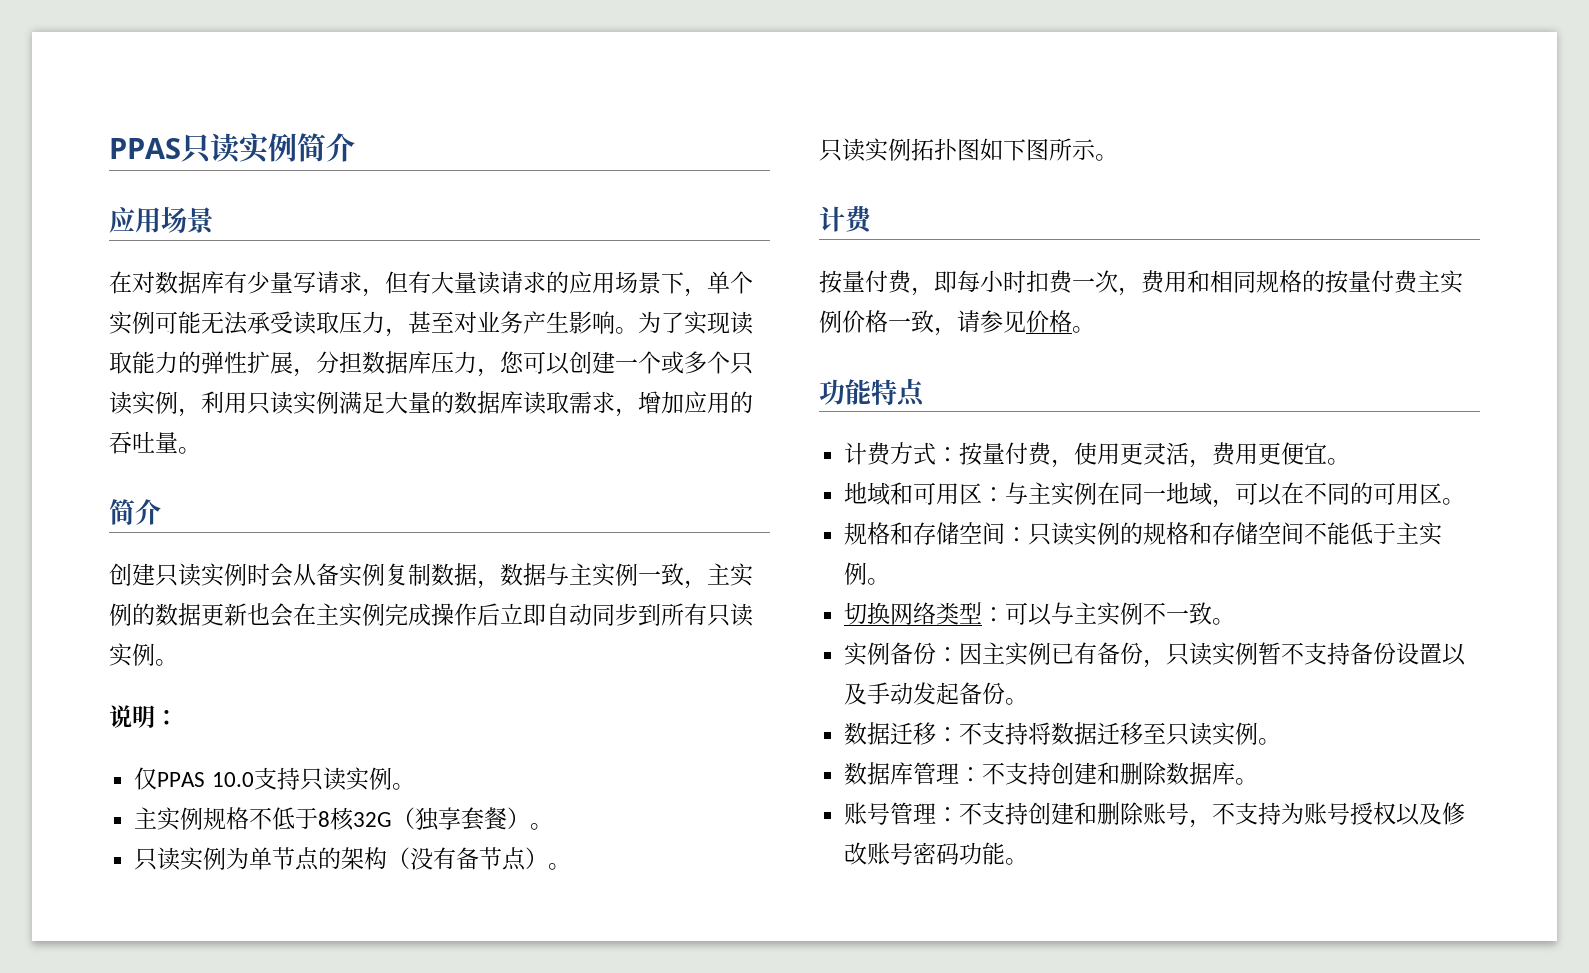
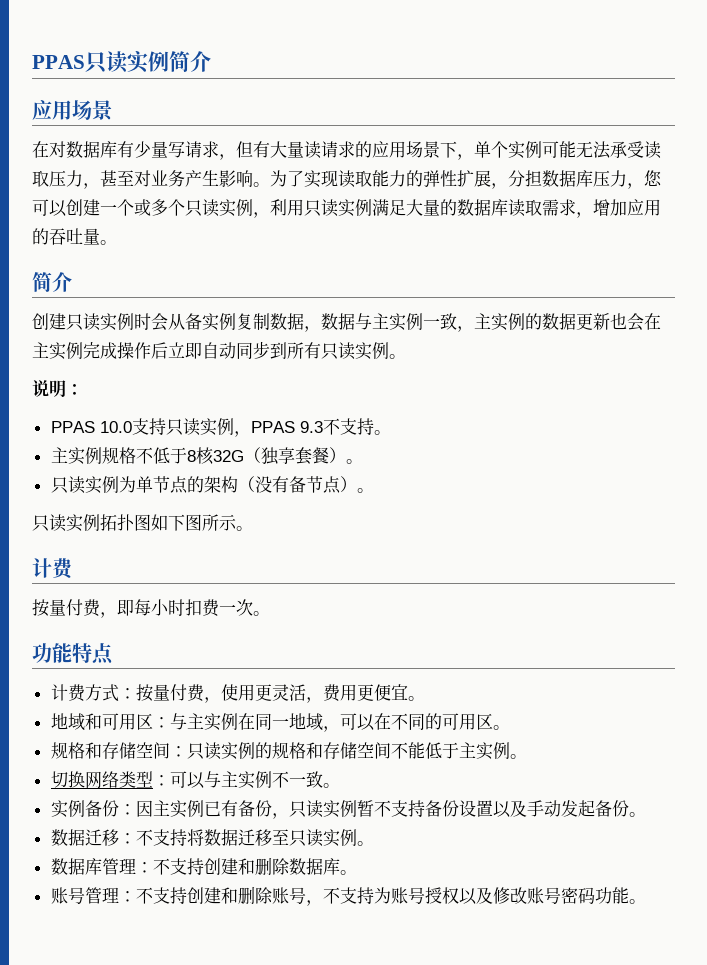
[134,767,158,790] 仅 -> (83, 389) none
(392, 778) none -> [233,418,374,437] ，PPAS 9.3不支持
[1118,270,1463,296] [819,310,1072,336] ，费用和相同规格的按量付费主实例价格一致，请参见价格 -> (253, 607) none

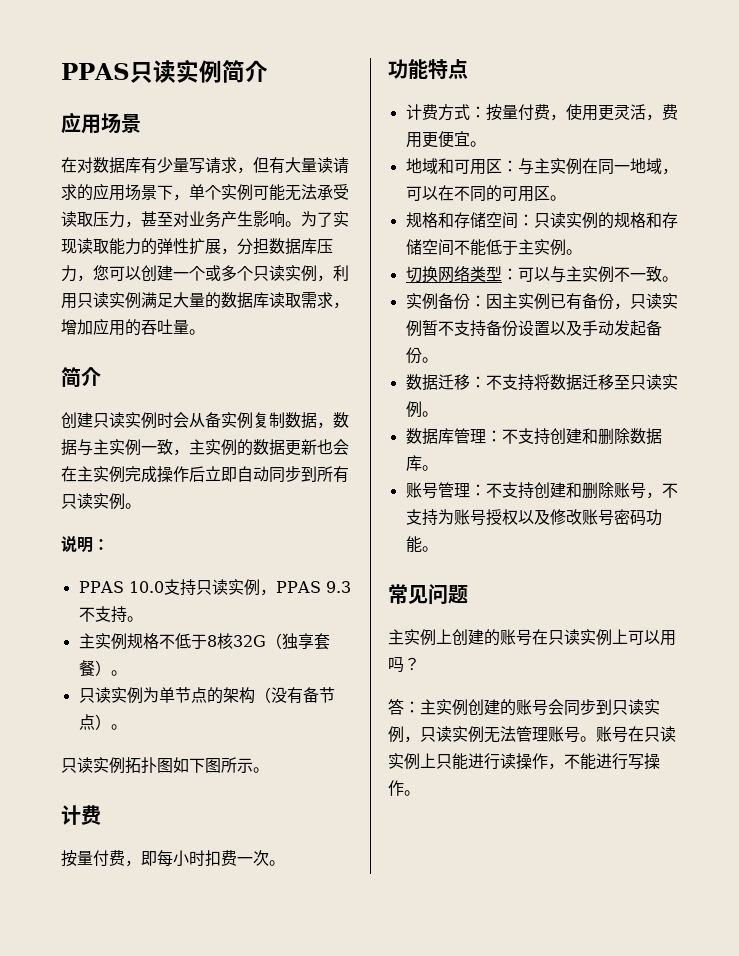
(646, 901) none -> [388,584,468,605] [388,629,676,646] [388,656,420,673] [388,699,660,716] [388,726,676,743] [388,753,660,770] [388,780,420,796] // 常见问题 // 主实例上创建的账号在只读实例上可以用吗？ // 答：主实例创建的账号会同步到只读实例，只读实例无法管理账号。账号在只读实例上只能进行读操作，不能进行写操作。

